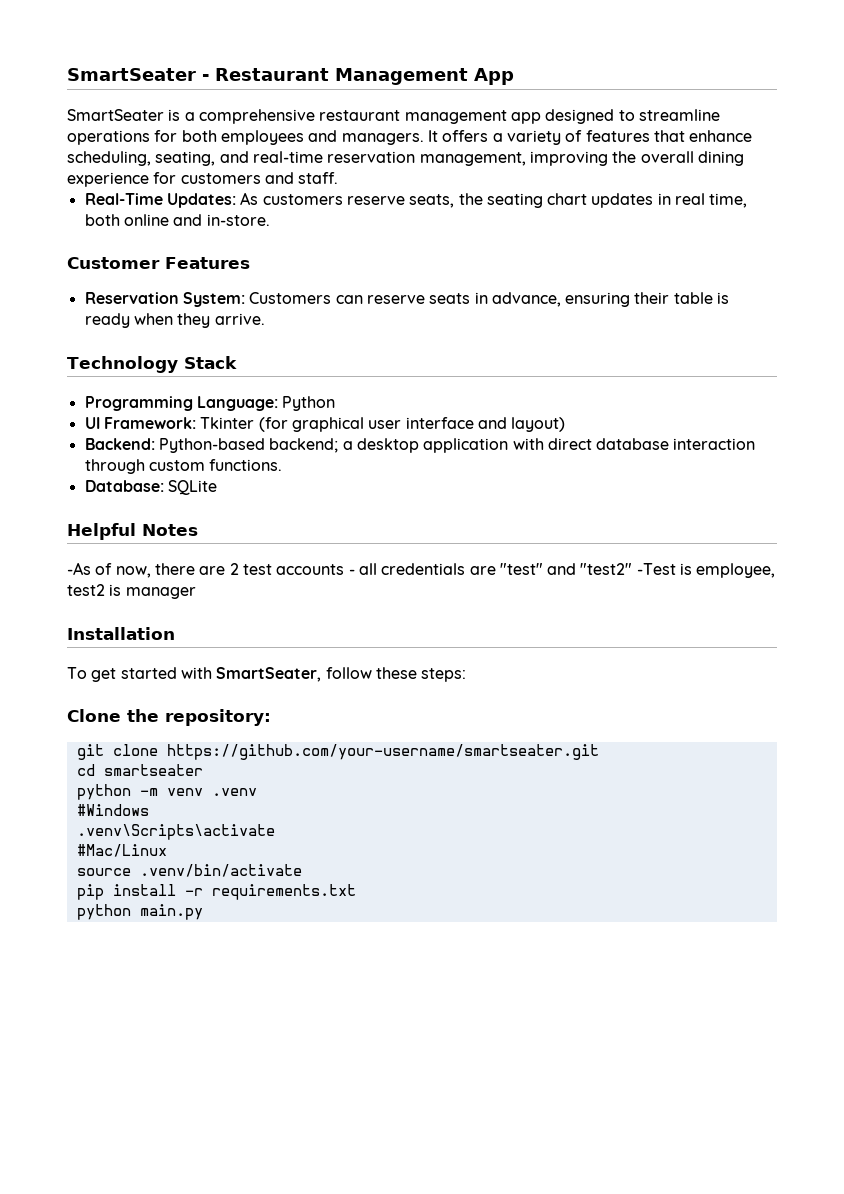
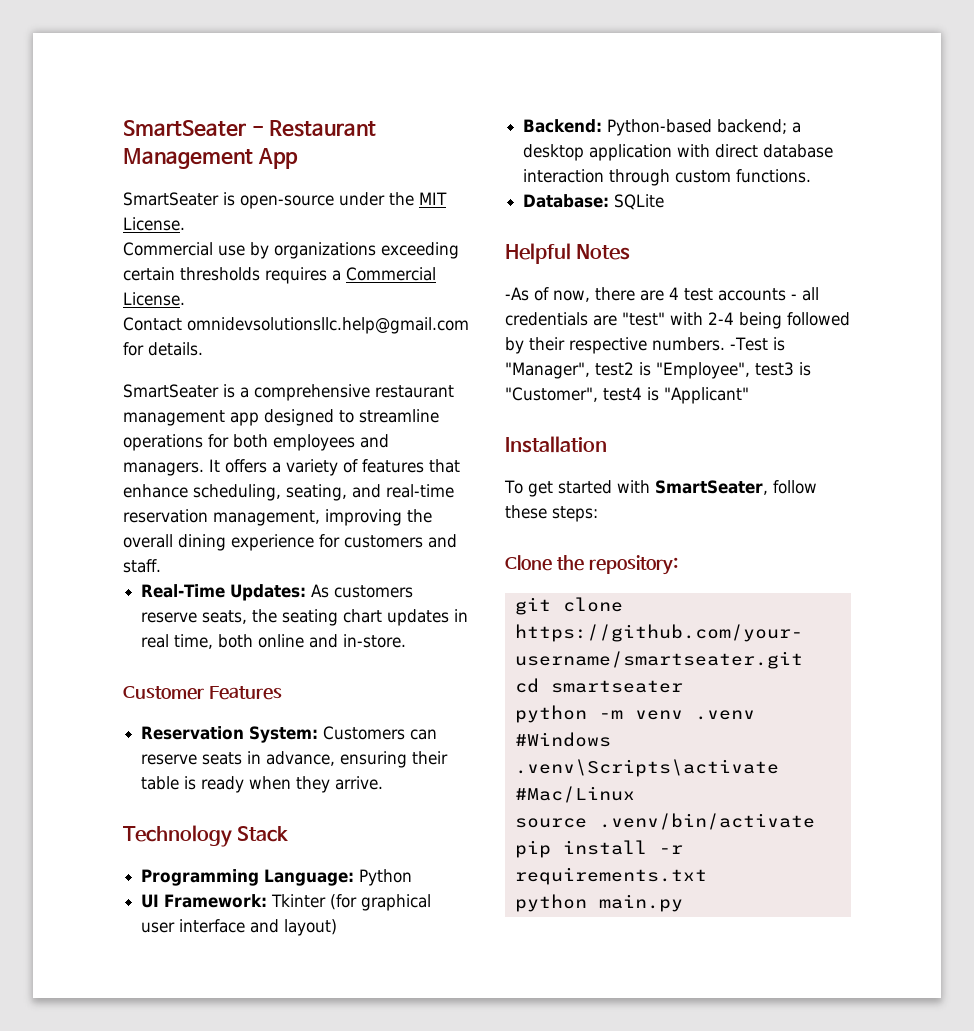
(514, 76) none -> [123,192,447,209] [123,217,185,231] [123,242,459,259] [123,267,436,284] [123,292,185,306] [123,317,469,334] [123,342,203,356] // SmartSeater is open-source under the MIT License. // Commercial use by organizations exceeding certain thresholds requires a Commercial License. // Contact omnidevsolutionsllc.help@gmail.com for details.
[229,563,239,575] 2 -> [669,287,679,300] 4
[547,563,633,575] and "test2" -> [670,312,850,329] [505,337,725,354] with 2-4 being followed by their respective numbers.
[696,563,776,578] employee, -> [505,362,590,379] "Manager",
[125,587,196,599] manager -> [656,362,811,379] [505,387,749,404] "Employee", test3 is "Customer", test4 is "Applicant"

